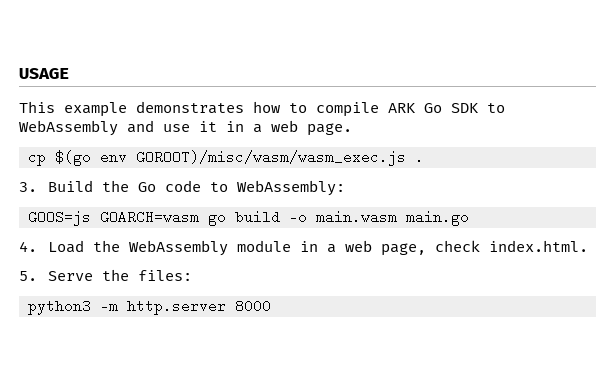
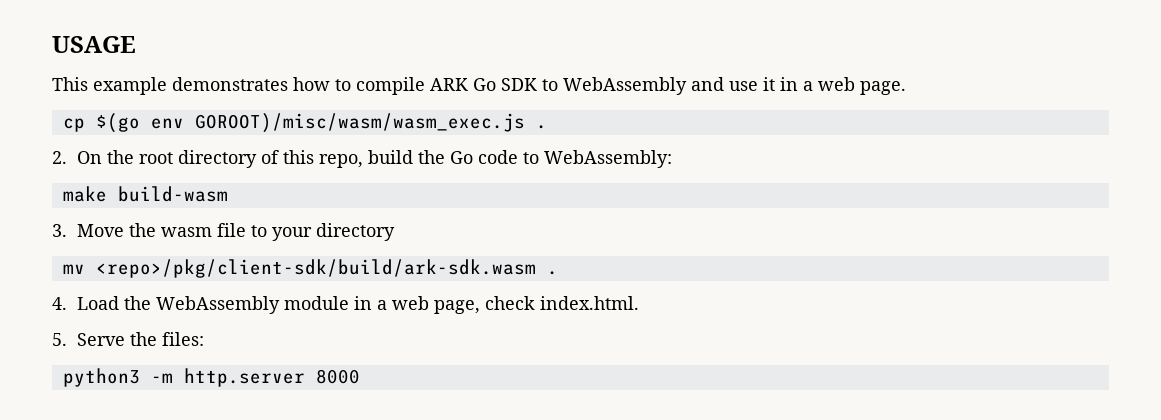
[19,180,93,192] 3. Build -> [52,150,414,168] 2. On the root directory of this repo, build
[28,210,469,226] GOOS=js GOARCH=wasm go build -o main.wasm main.go -> [62,186,228,202] [52,223,396,241] [62,259,558,278] make build-wasm // 3. Move the wasm file to your directory // mv <repo>/pkg/client-sdk/build/ark-sdk.wasm .

